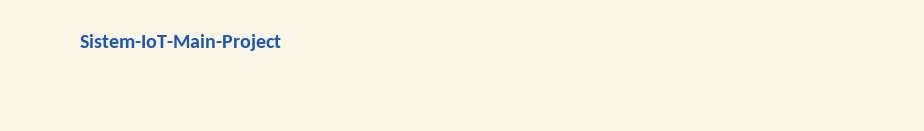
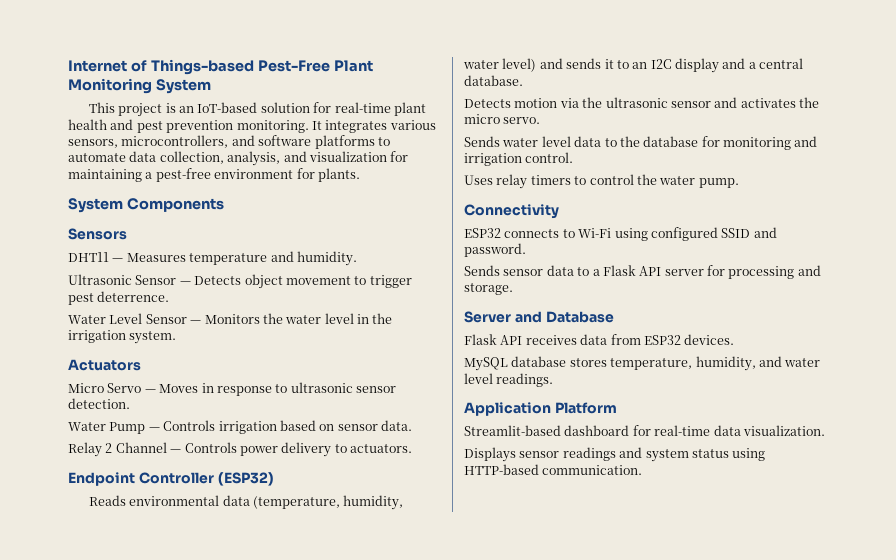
[80,34,281,51] Sistem-IoT-Main-Project -> [68,59,373,75] [68,78,211,94] [88,102,426,117] [68,119,436,133] [68,135,390,149] [68,151,409,166] [68,168,360,182] [68,198,224,213] [68,228,127,240] [68,251,357,266] [68,274,412,289] [68,291,170,305] [68,313,393,324] [68,330,177,344] [68,359,141,371] [68,382,396,396] [68,398,130,409] [68,420,412,434] [68,442,412,457] [68,472,274,486] [88,495,404,510] [463,58,804,73] [464,75,523,86] [464,97,819,108] [464,114,541,124] [464,136,818,150] [464,152,574,166] [464,174,739,189] [464,204,559,219] [464,227,777,241] [464,243,526,257] [464,265,821,279] [464,283,513,295] [464,311,614,323] [464,334,735,345] [464,356,821,371] [464,373,554,387] [464,402,617,416] [464,425,825,436] [464,447,766,462] [464,464,643,475] Internet of Things-based Pest-Free Plant Monitoring System // This project is an IoT-based solution for real-time plant health and pest prevention monitoring. It integrates various sensors, microcontrollers, and software platforms to automate data collection, analysis, and visualization for maintaining a pest-free environment for plants. // System Components // Sensors // DHT11 — Measures temperature and humidity. // Ultrasonic Sensor — Detects object movement to trigger pest deterrence. // Water Level Sensor — Monitors the water level in the irrigation system. // Actuators // Micro Servo — Moves in response to ultrasonic sensor detection. // Water Pump — Controls irrigation based on sensor data. // Relay 2 Channel — Controls power delivery to actuators. // Endpoint Controller (ESP32) // Reads environmental data (temperature, humidity, water level) and sends it to an I2C display and a central database. // Detects motion via the ultrasonic sensor and activates the micro servo. // Sends water level data to the database for monitoring and irrigation control. // Uses relay timers to control the water pump. // Connectivity // ESP32 connects to Wi-Fi using configured SSID and password. // Sends sensor data to a Flask API server for processing and storage. // Server and Database // Flask API receives data from ESP32 devices. // MySQL database stores temperature, humidity, and water level readings. // Application Platform // Streamlit-based dashboard for real-time data visualization. // Displays sensor readings and system status using HTTP-based communication.

